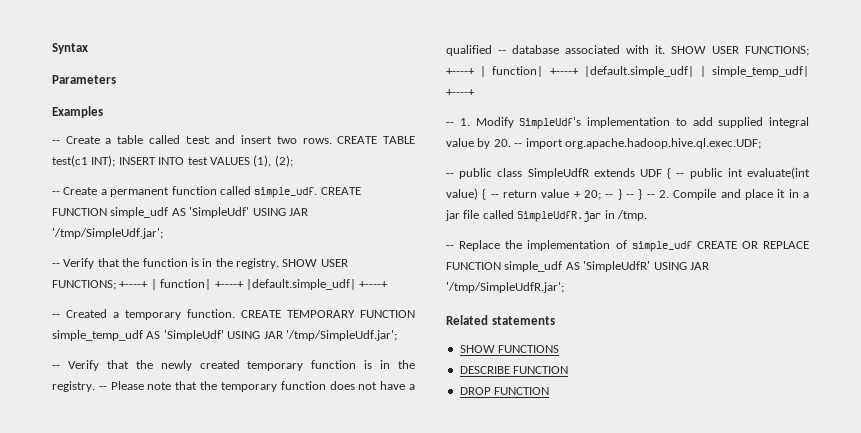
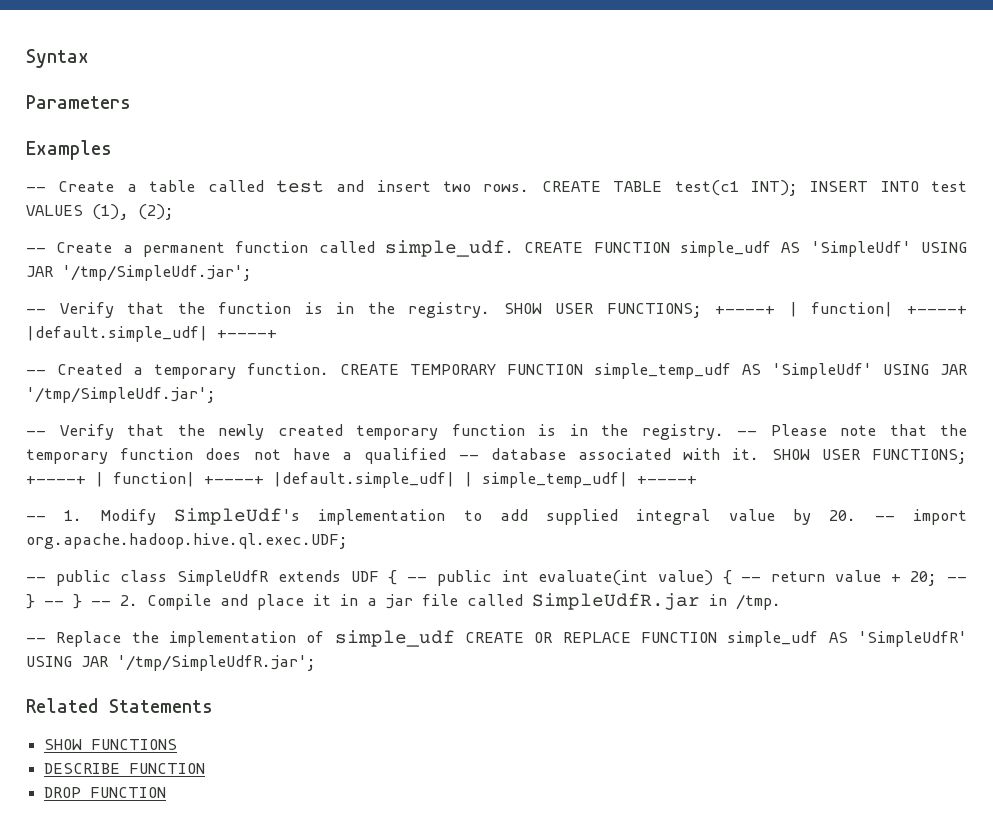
[491,316,555,325] statements -> [109,699,213,713] Statements

